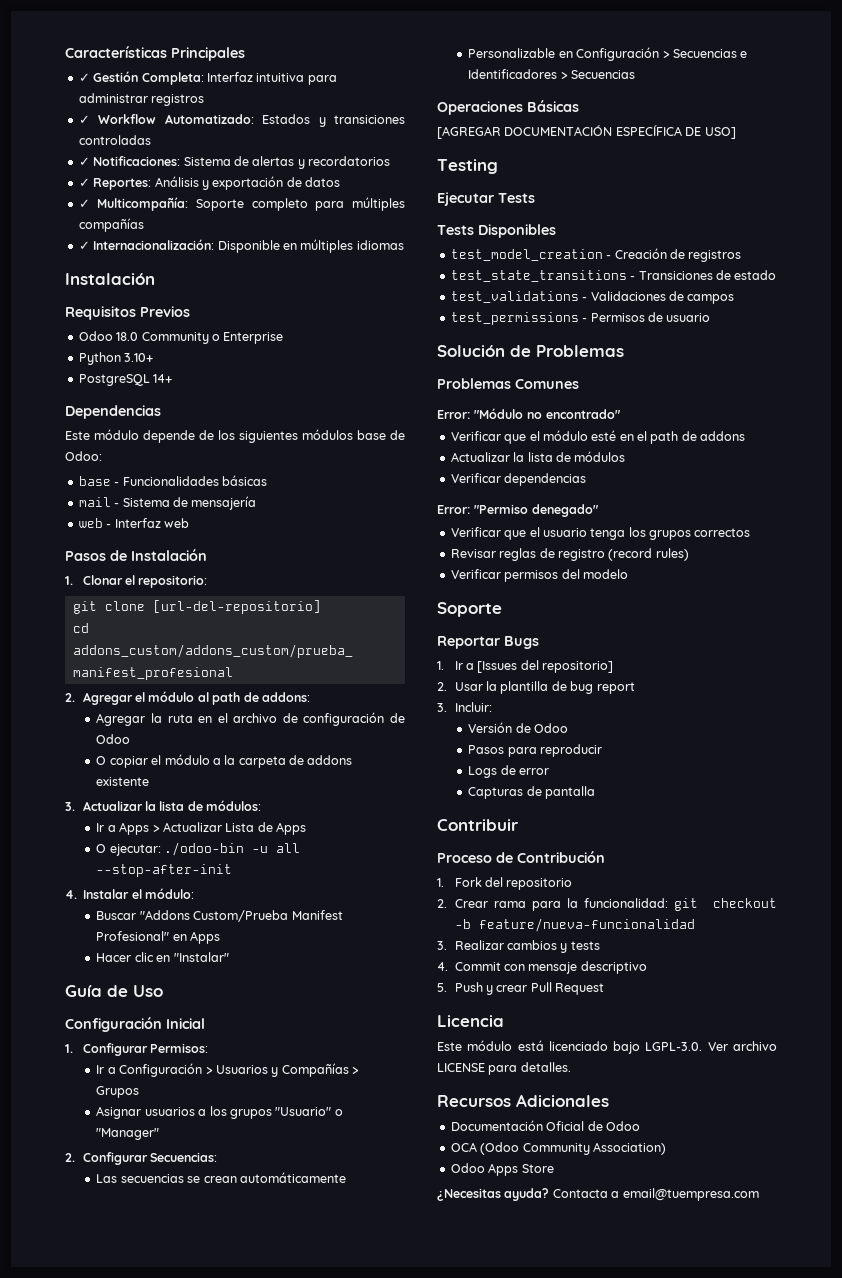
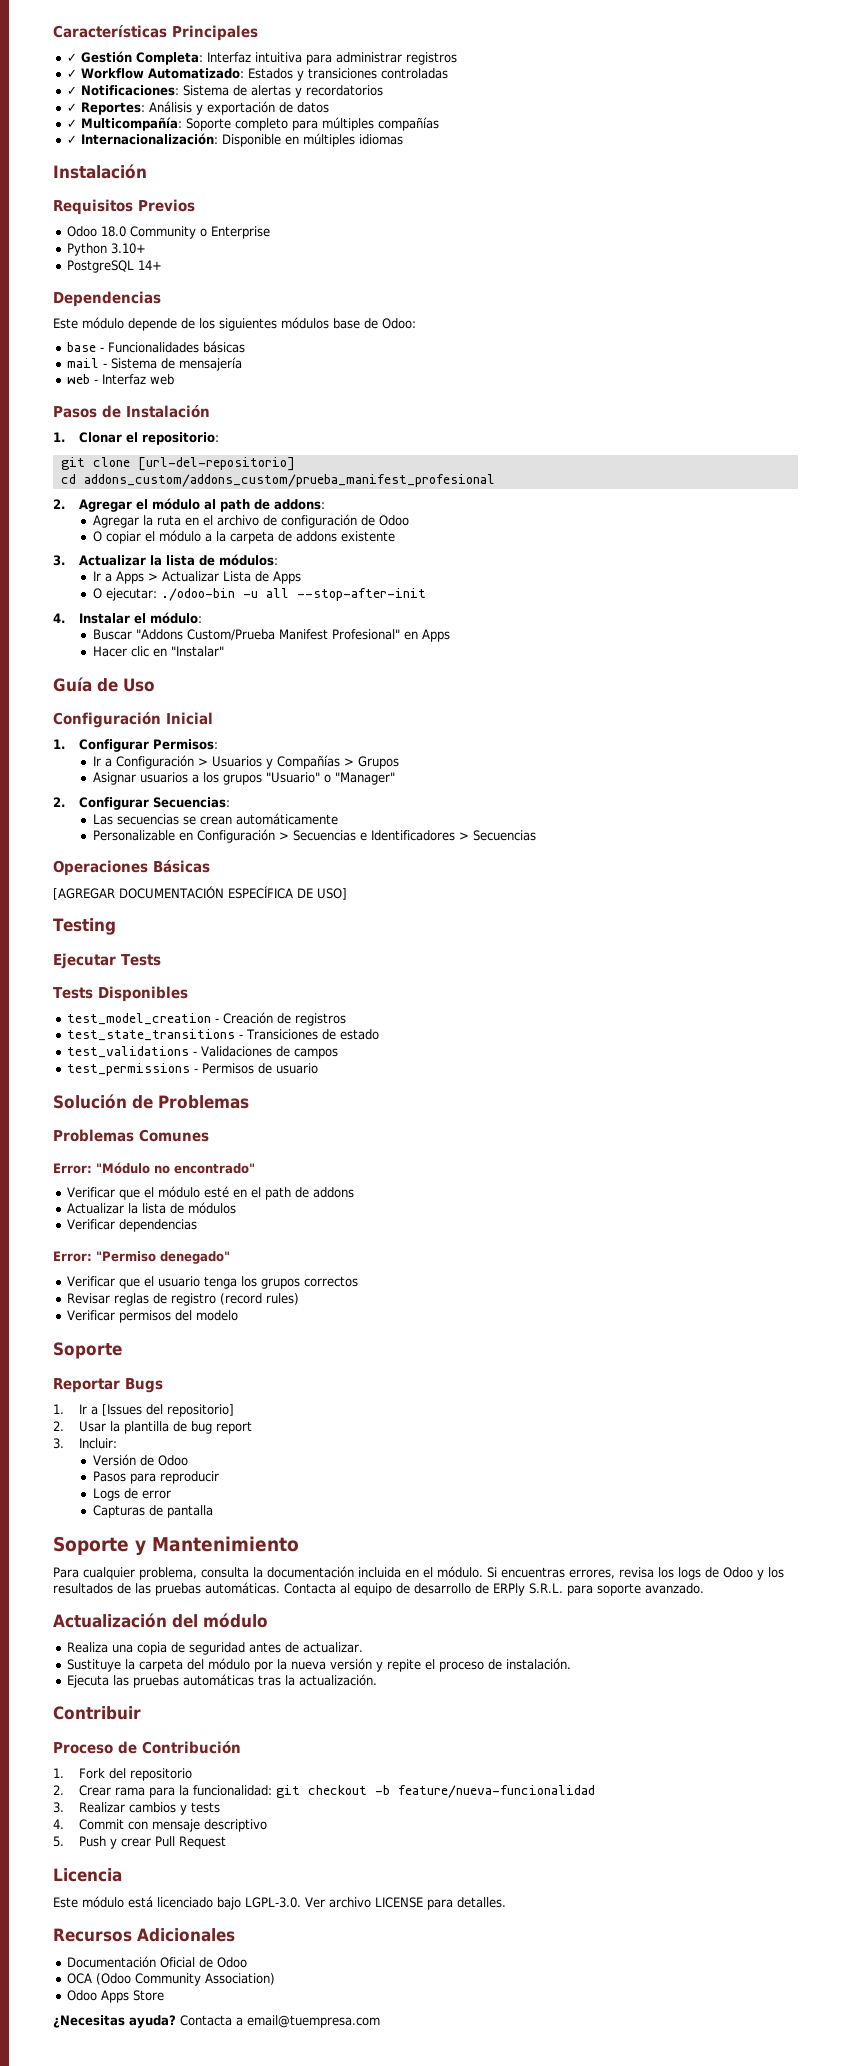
(596, 792) none -> [53,1536,299,1556] [53,1566,784,1580] [53,1582,704,1596] [53,1613,268,1628] [67,1642,364,1655] [67,1658,572,1672] [67,1674,378,1688] // Soporte y Mantenimiento // Para cualquier problema, consulta la documentación incluida en el módulo. Si encuentras errores, revisa los logs de Odoo y los resultados de las pruebas automáticas. Contacta al equipo de desarrollo de ERPly S.R.L. para soporte avanzado. // Actualización del módulo // Realiza una copia de seguridad antes de actualizar. // Sustituye la carpeta del módulo por la nueva versión y repite el proceso de instalación. // Ejecuta las pruebas automáticas tras la actualización.

